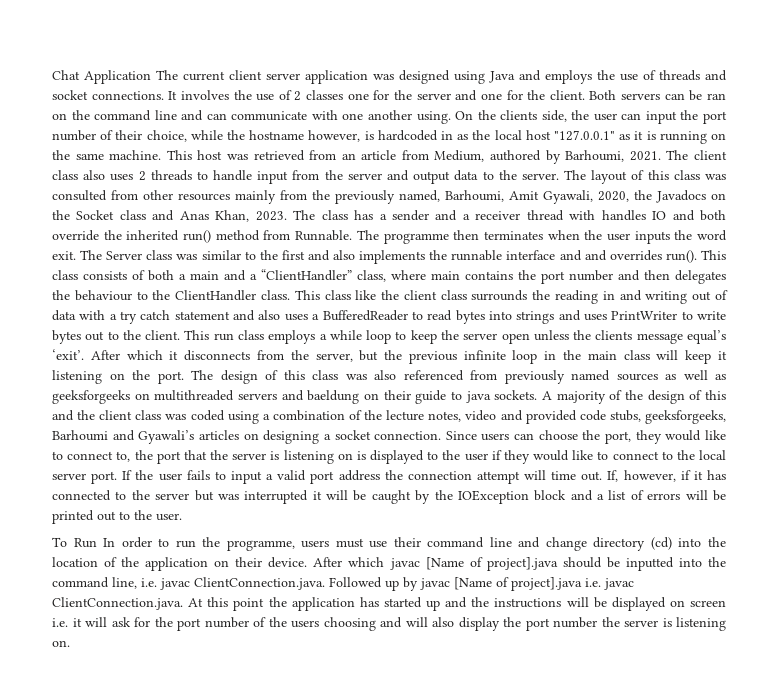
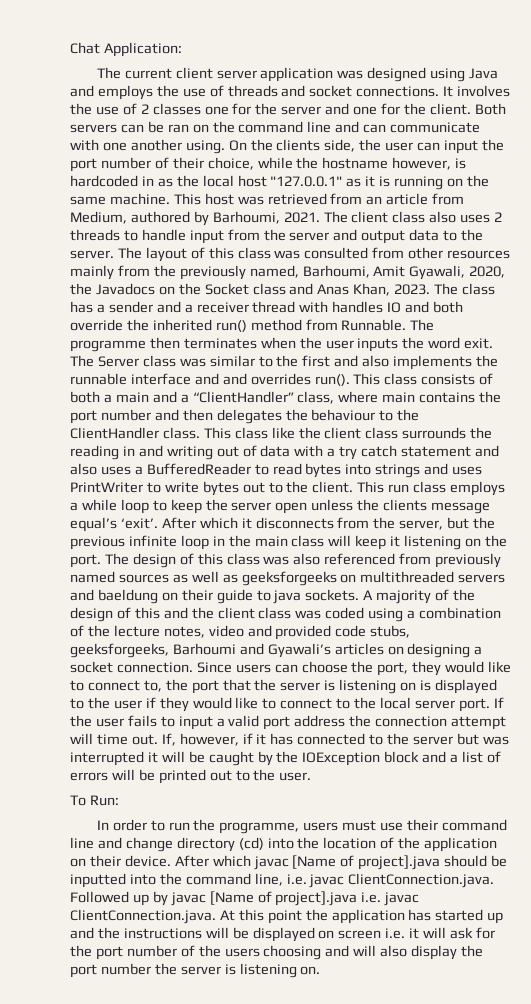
[84,70,151,84] Application -> [103,42,182,57] Application: //
[73,538,97,548] Run -> [89,795,119,806] Run: //

